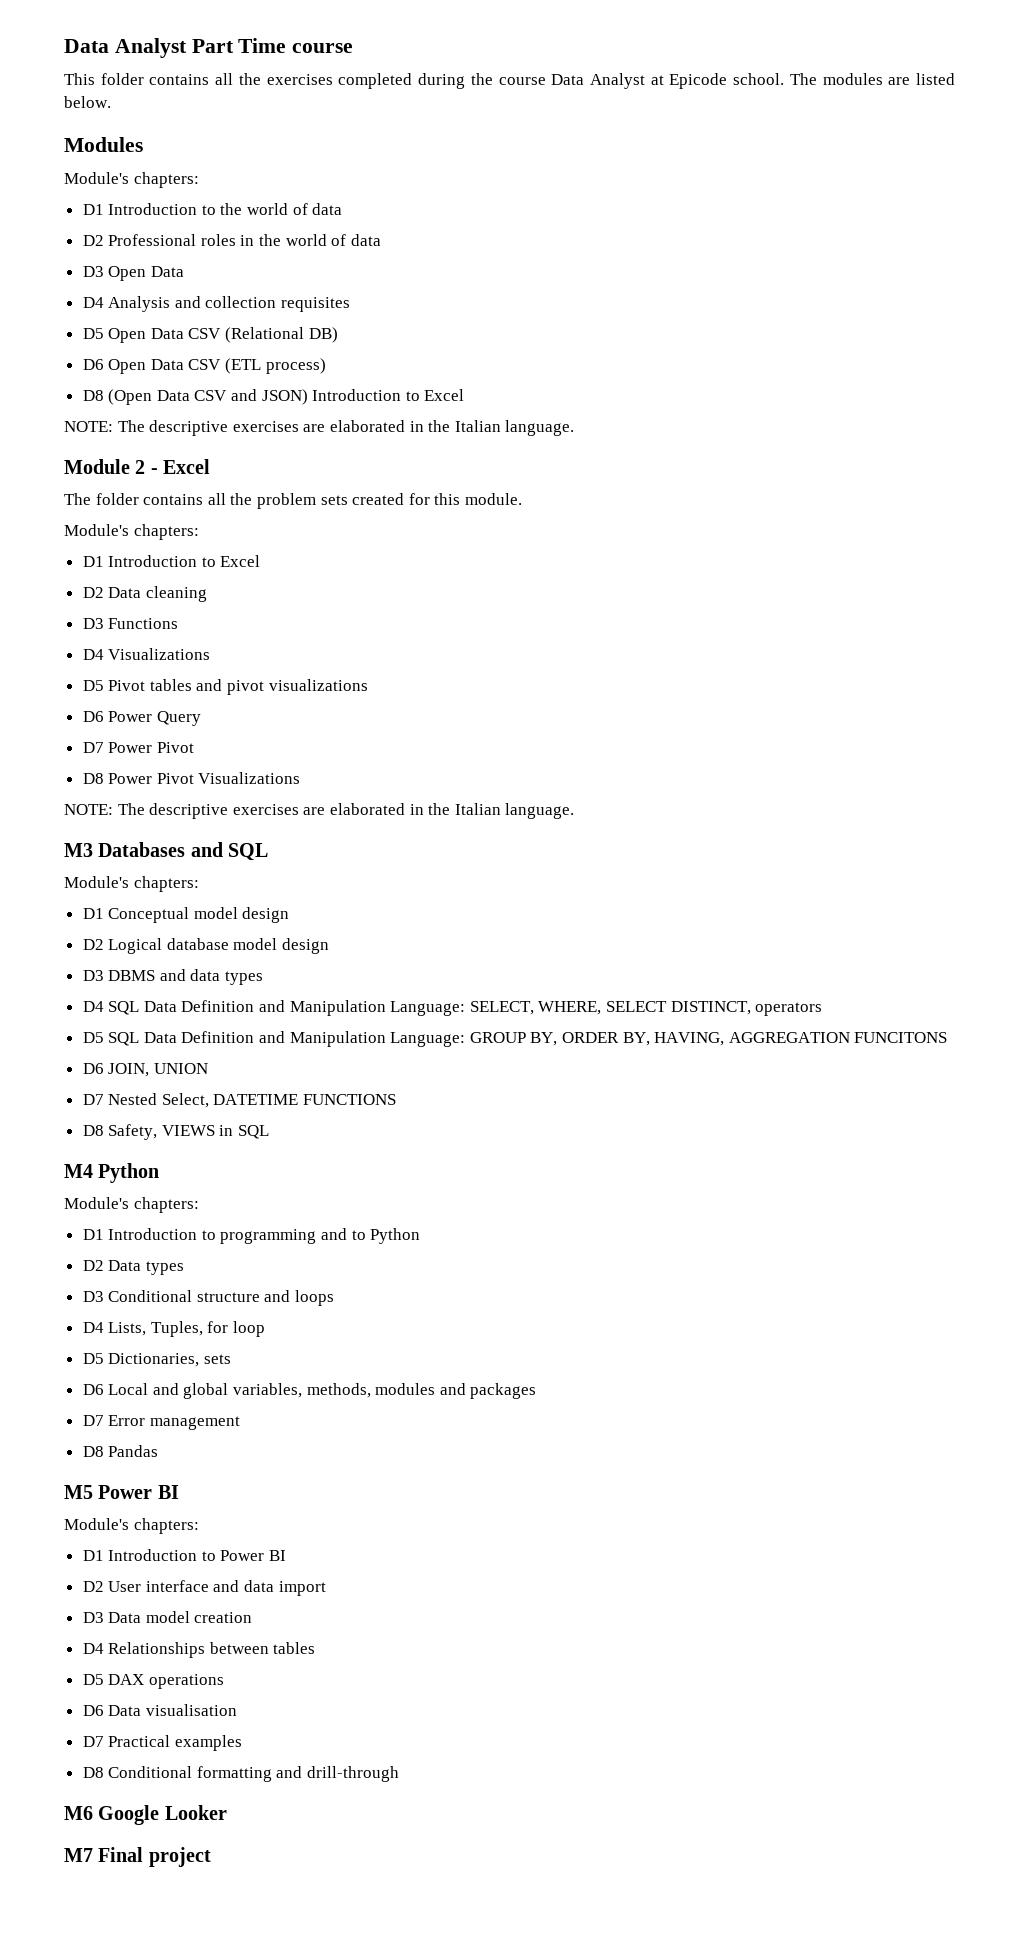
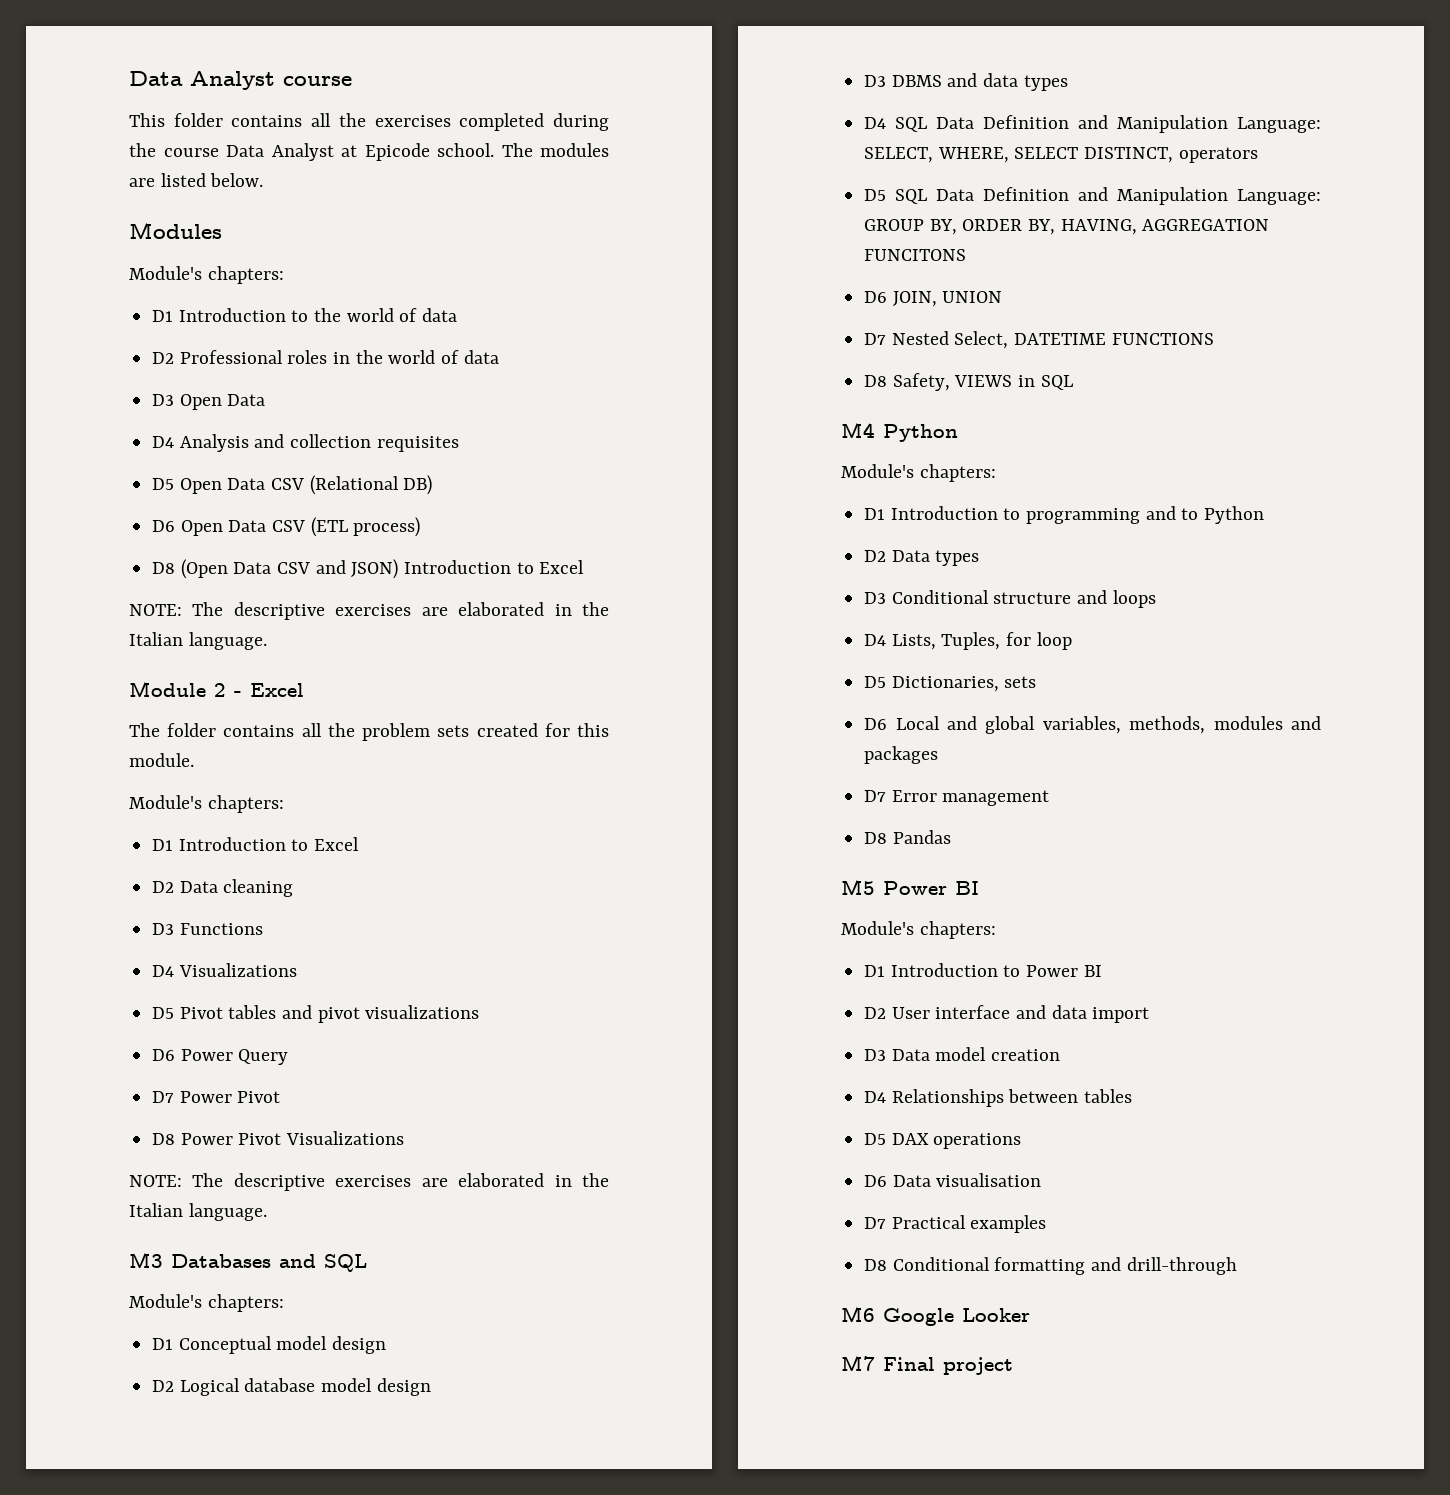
[64,38,287,58] Data Analyst Part Time -> [129,71,275,90] Data Analyst

